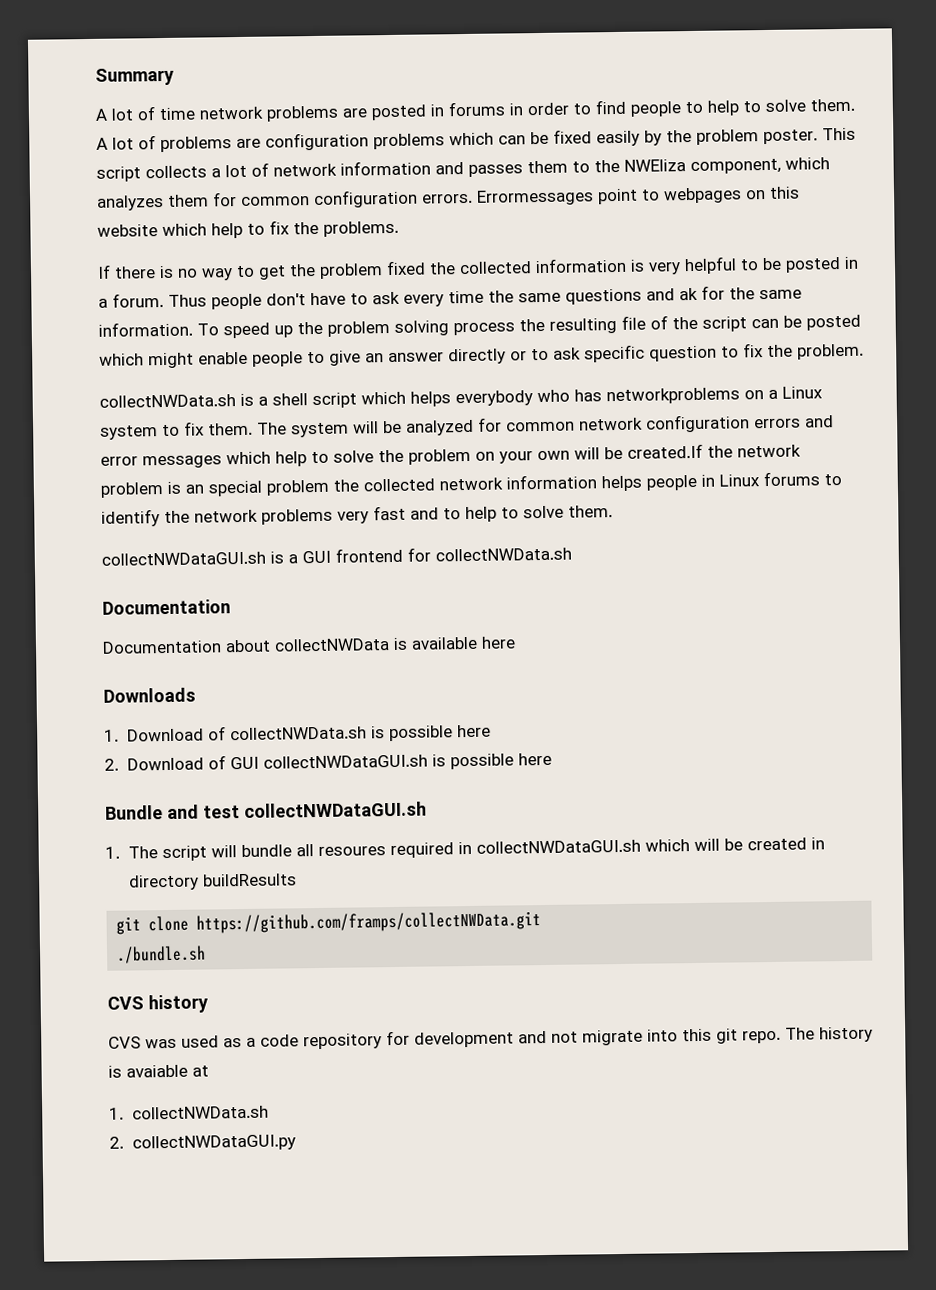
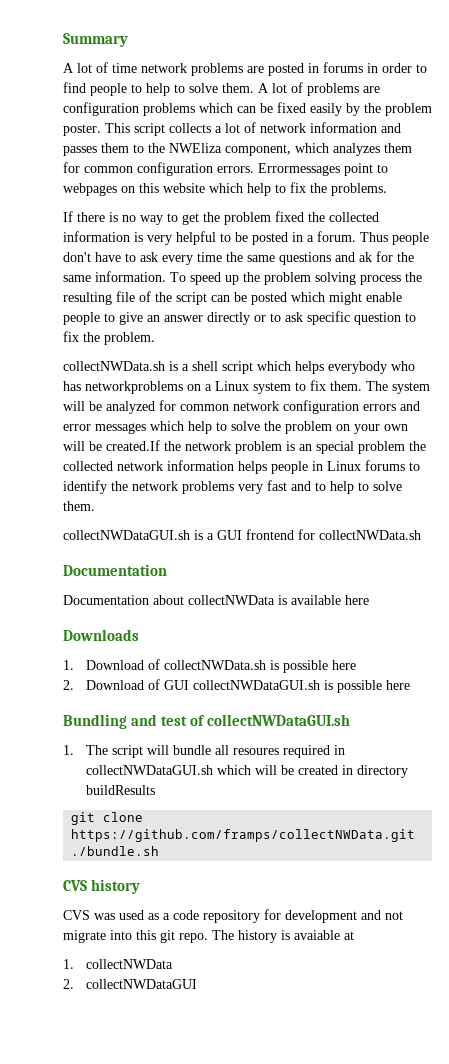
[105,805,163,820] Bundle -> [63,714,127,729] Bundling
(240, 812) none -> [190,715,206,726] of
[131,1105,269,1120] [109,1134,296,1152] collectNWData.sh // 2. collectNWDataGUI.py -> [85,959,173,969] [63,979,197,989] collectNWData // 2. collectNWDataGUI

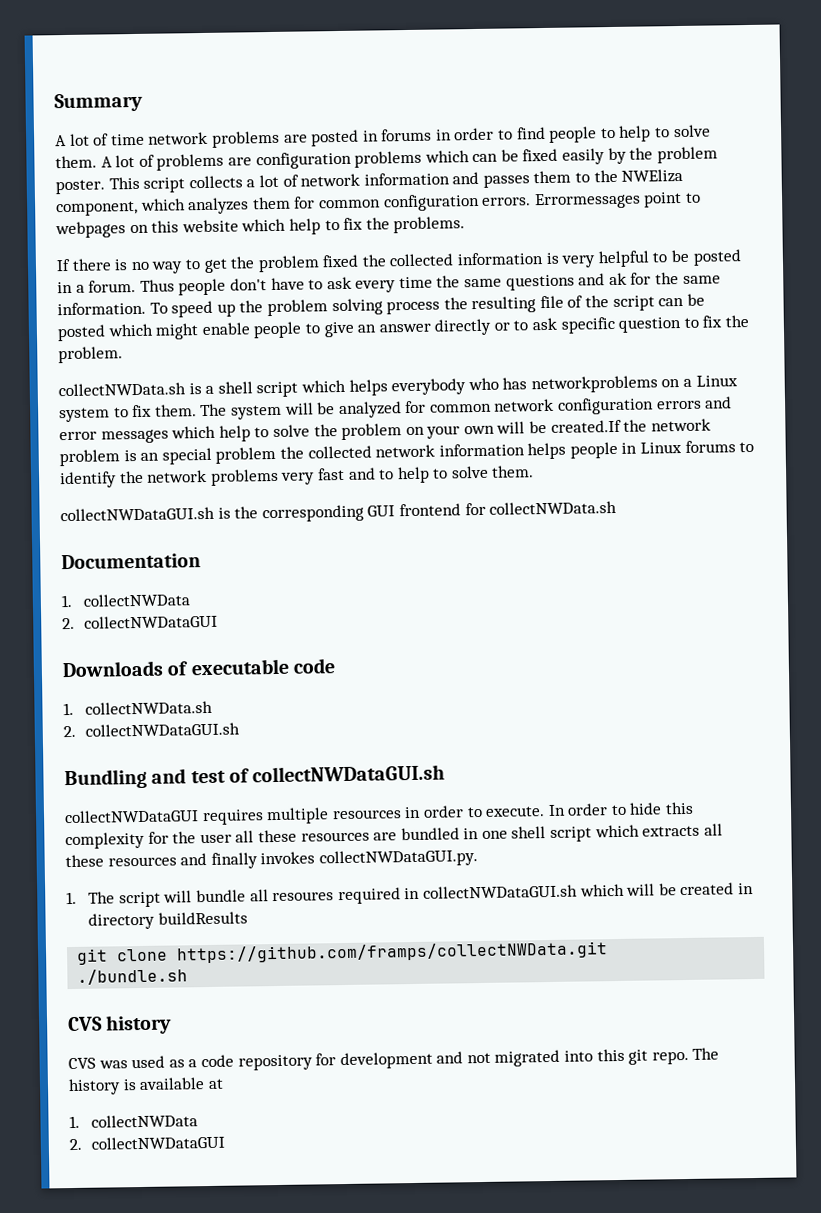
[207,533,214,540] a -> [234,504,364,523] the corresponding
[63,595,369,605] [63,629,139,641] [63,659,356,673] [63,679,410,693] Documentation about collectNWData is available here // Downloads // 1. Download of collectNWData.sh is possible here // 2. Download of GUI collectNWDataGUI.sh is possible here -> [61,593,191,608] [62,614,219,630] [62,658,335,678] [63,700,214,716] [63,722,241,738] 1. collectNWData // 2. collectNWDataGUI // Downloads of executable code // 1. collectNWData.sh // 2. collectNWDataGUI.sh
(351, 720) none -> [64,801,695,826] [65,823,723,850] [65,849,478,869] // collectNWDataGUI requires multiple resources in order to execute. In order to hide this complexity for the user all these resources are bundled in one shell script which extracts all these resources and finally invokes collectNWDataGUI.py.
[63,930,106,943] migrate -> [494,1049,561,1067] migrated
[294,930,340,940] avaiable -> [139,1077,206,1091] available

